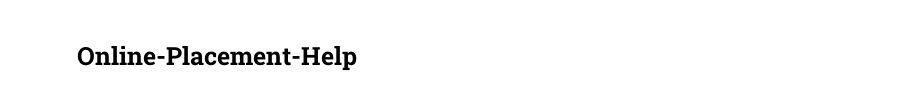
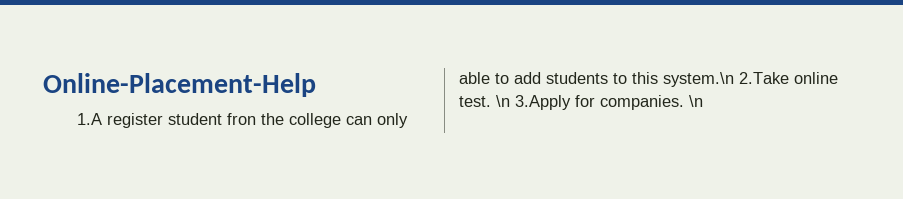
(357, 58) none -> [77,113,409,128] [459,72,838,87] [459,95,703,110] // 1.A register student fron the college can only able to add students to this system.\n 2.Take online test. \n 3.Apply for companies. \n

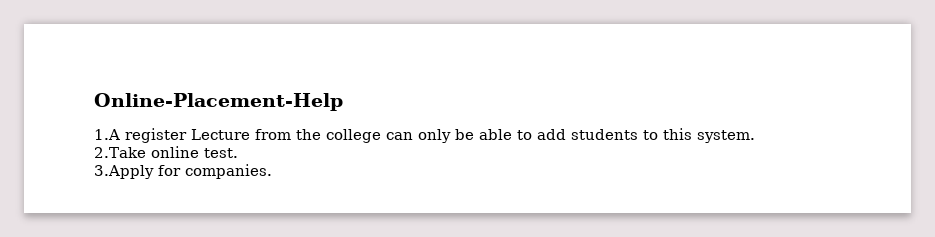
[168,113,257,125] student fron -> [191,129,291,140] Lecture from
(409, 120) none -> [455,129,474,140] be
[663,72,734,87] system.\n -> [697,130,755,143] system. //
[496,95,510,107] \n -> (238, 153) //
[689,95,703,107] \n -> (272, 171) none

